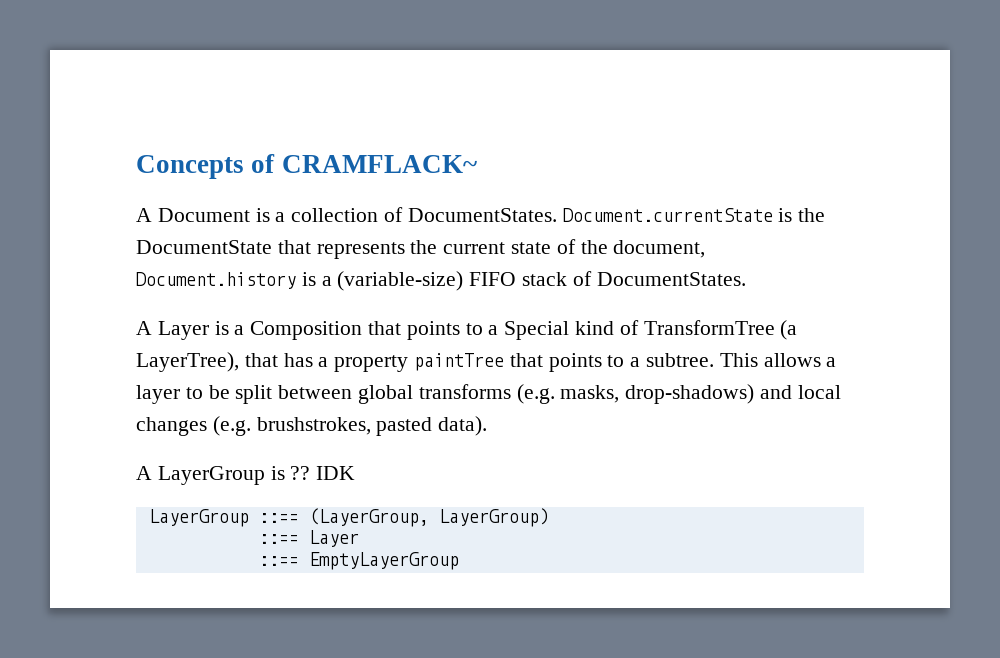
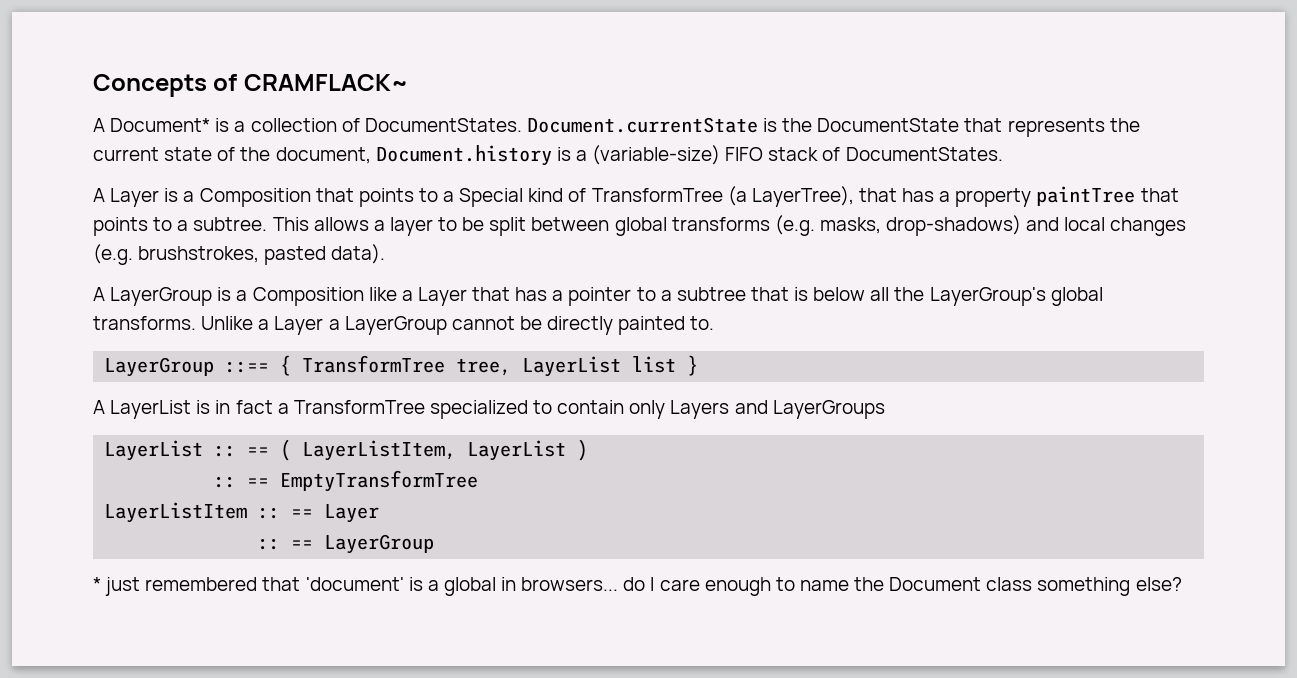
[157,208,250,222] Document -> [110,118,211,132] Document*
[290,466,356,480] [148,508,549,527] [258,530,359,547] [258,552,459,570] ?? IDK // LayerGroup ::== (LayerGroup, LayerGroup) // ::== Layer // ::== EmptyLayerGroup -> [236,287,1103,306] [93,316,715,335] [104,355,699,377] [93,400,885,419] [104,439,589,461] [214,470,479,492] [104,502,380,523] [258,534,435,554] [93,577,1182,596] a Composition like a Layer that has a pointer to a subtree that is below all the LayerGroup's global transforms. Unlike a Layer a LayerGroup cannot be directly painted to. // LayerGroup ::== { TransformTree tree, LayerList list } // A LayerList is in fact a TransformTree specialized to contain only Layers and LayerGroups // LayerList :: == ( LayerListItem, LayerList ) // :: == EmptyTransformTree // LayerListItem :: == Layer // :: == LayerGroup // * just remembered that 'document' is a global in browsers... do I care enough to name the Document class something else?

